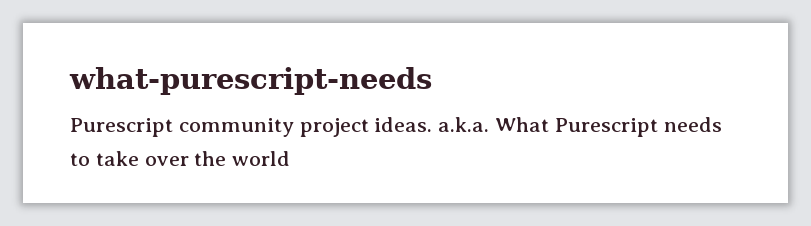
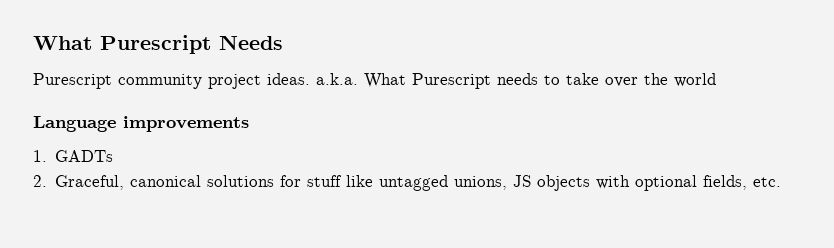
[69,67,432,95] what-purescript-needs -> [33,35,283,54] What Purescript Needs
(291, 158) none -> [33,116,249,132] [33,150,114,162] [33,175,782,191] // Language improvements // 1. GADTs // 2. Graceful, canonical solutions for stuff like untagged unions, JS objects with optional fields, etc.

